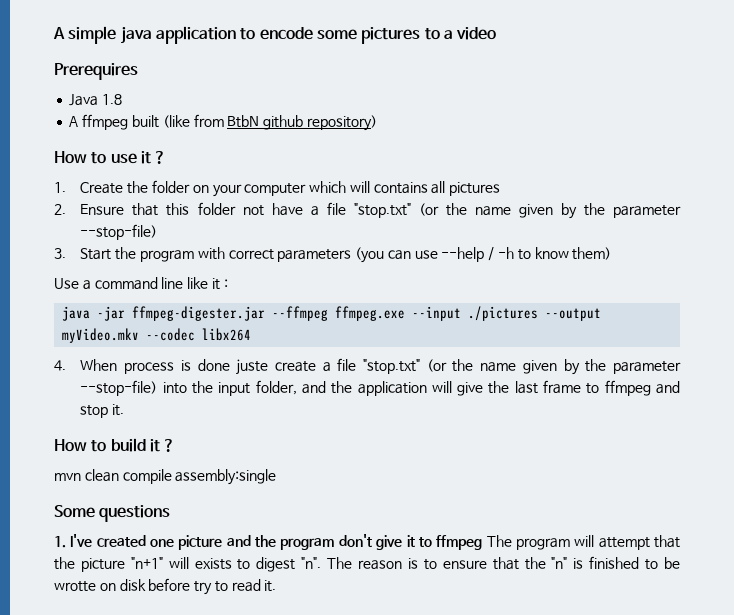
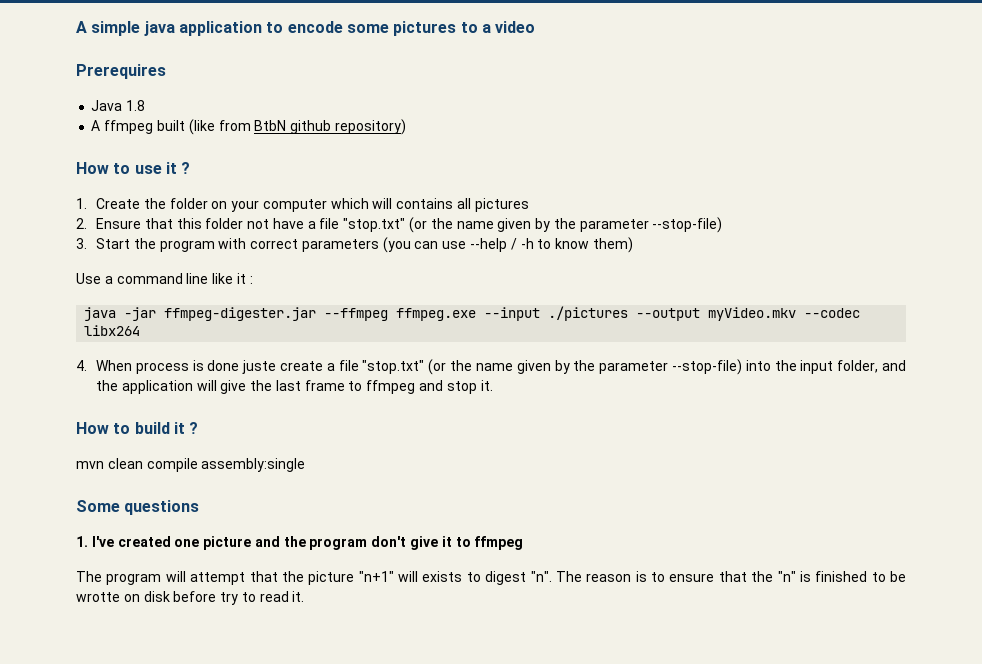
(483, 542) none -> (524, 543) //

